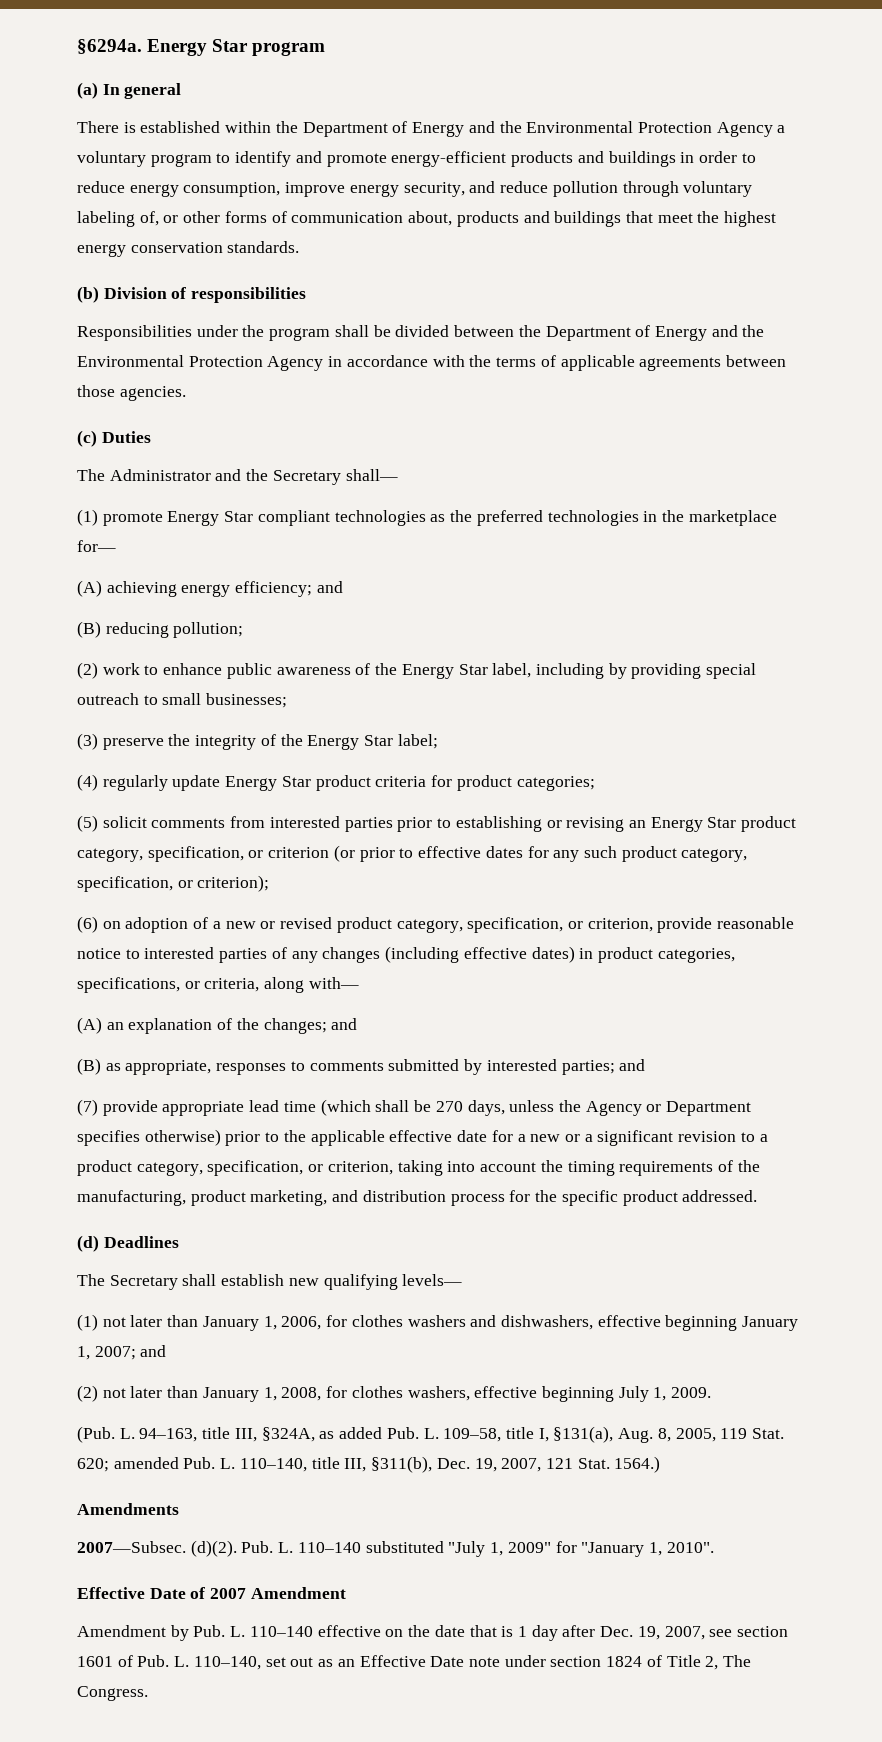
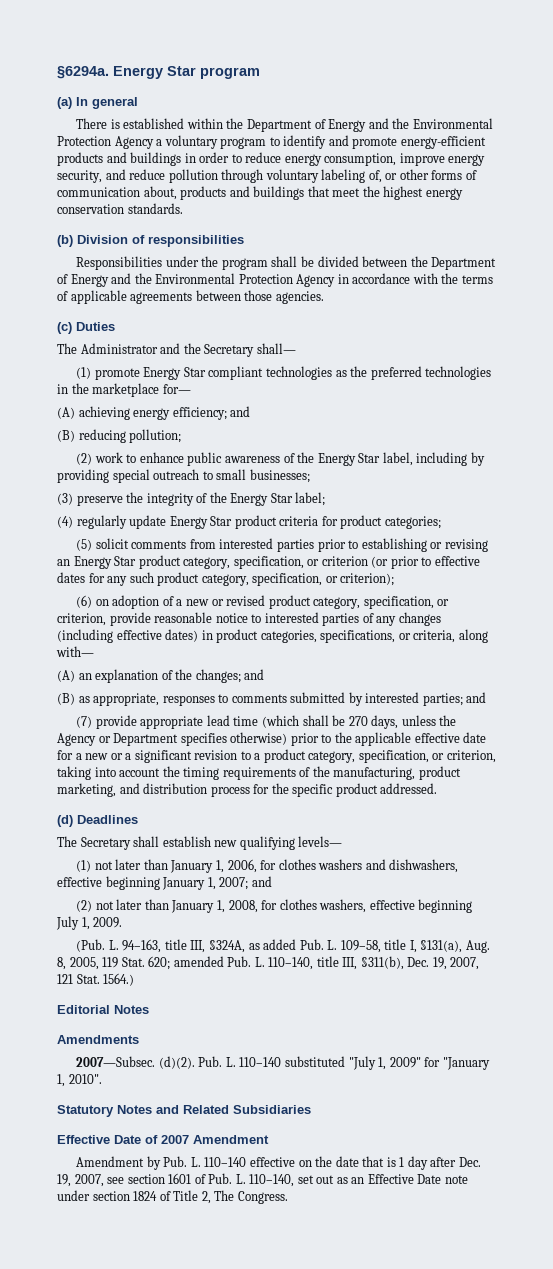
(661, 1464) none -> [57,1005,149,1014] // Editorial Notes
(714, 1547) none -> [57,1105,311,1117] // Statutory Notes and Related Subsidiaries

